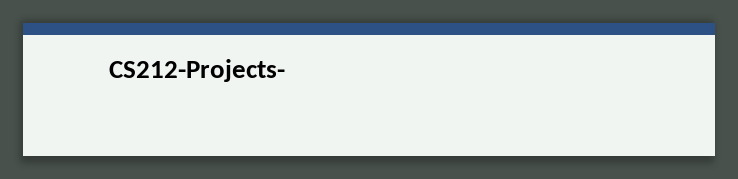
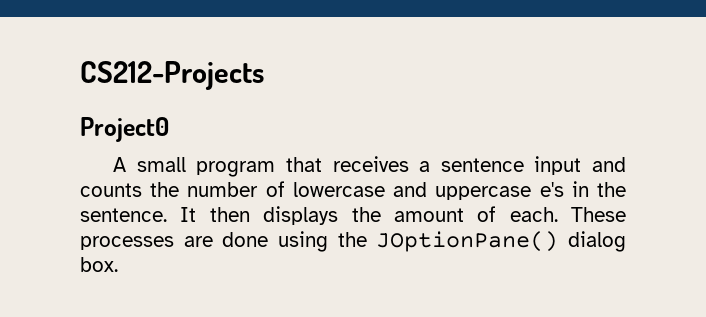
[109,59,285,82] CS212-Projects- -> [80,61,264,90] [80,117,169,142] [113,156,626,177] [80,181,626,200] [80,206,626,225] [80,231,626,252] [80,257,118,272] CS212-Projects // Project0 // A small program that receives a sentence input and counts the number of lowercase and uppercase e's in the sentence. It then displays the amount of each. These processes are done using the JOptionPane() dialog box.

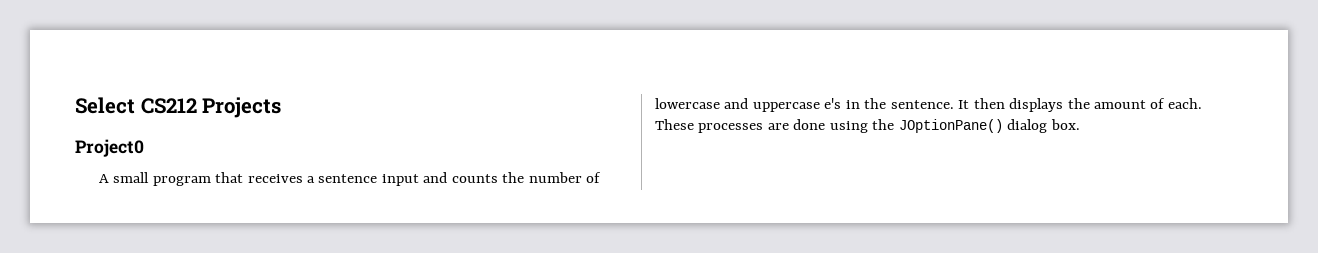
[80,61,264,90] CS212-Projects -> [75,97,282,118] Select CS212 Projects

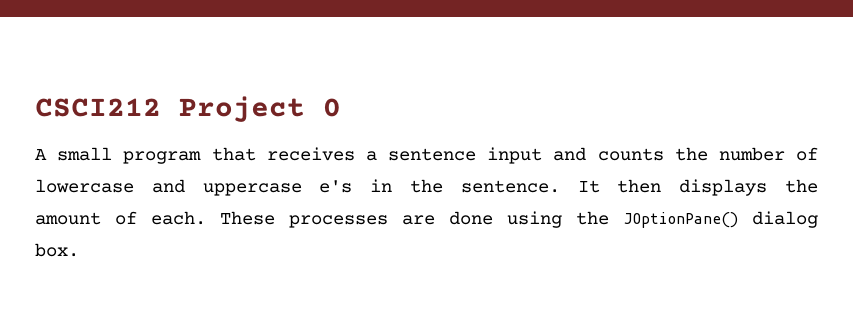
[75,97,282,118] [75,139,144,157] Select CS212 Projects // Project0 -> [35,96,341,122] CSCI212 Project 0

